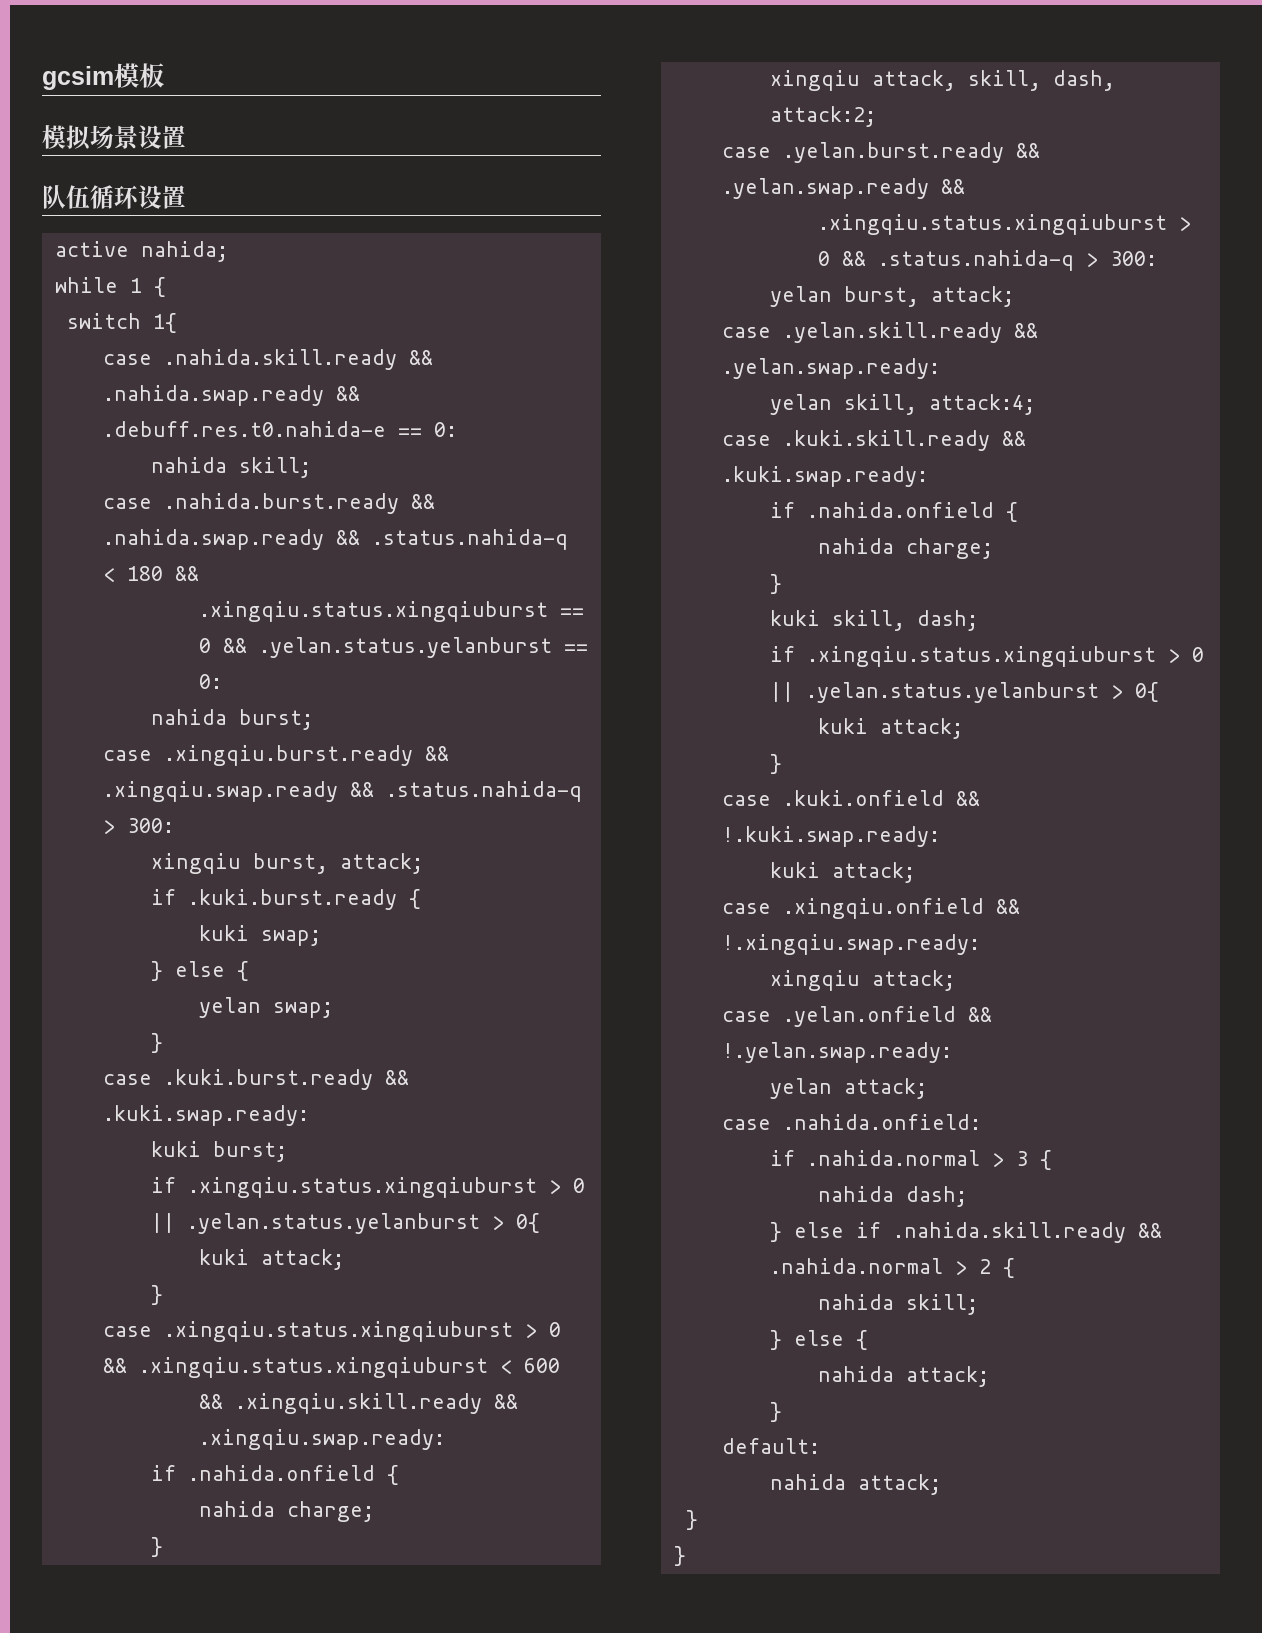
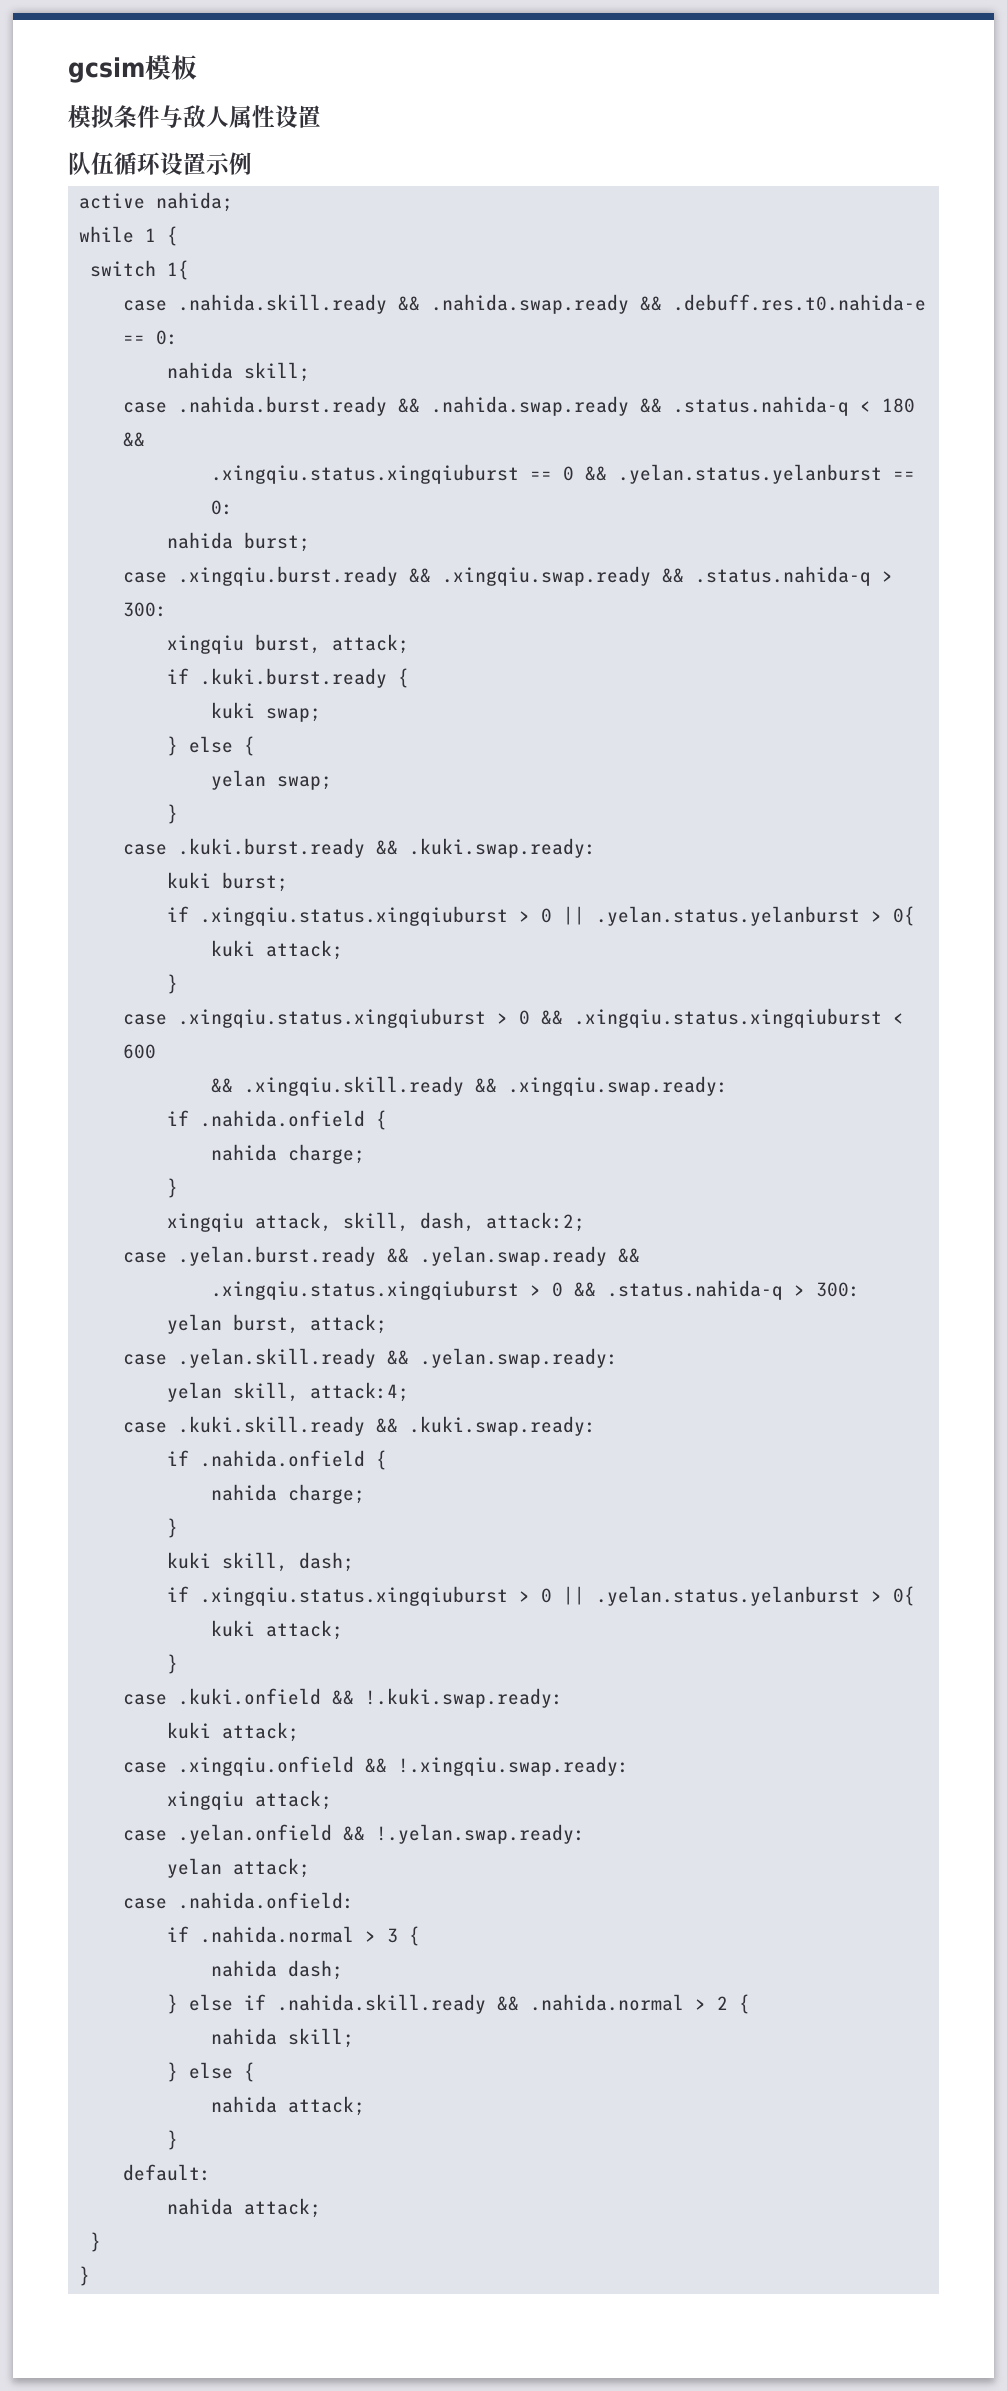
[90,125,138,150] 场景 -> [114,105,275,128] 条件与敌人属性
(186, 197) none -> [206,152,252,175] 示例

